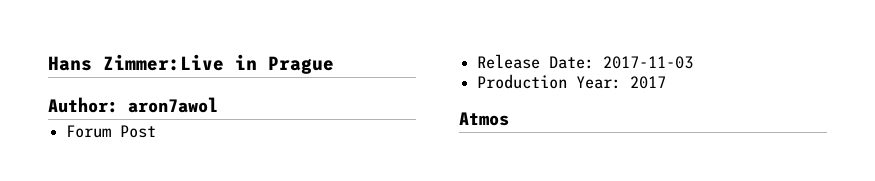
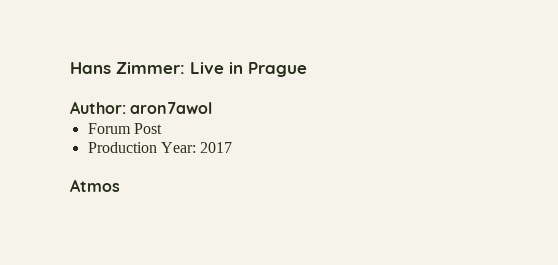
[103,54,224,71] Zimmer:Live -> [116,62,224,74] Zimmer: Live
[477,54,694,69] // Release Date: 2017-11-03 -> (162, 128) none

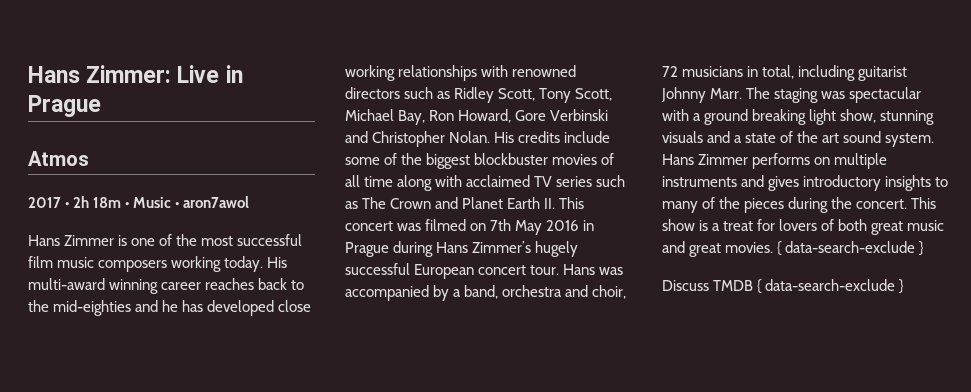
[70,101,213,114] [87,123,162,134] [87,142,233,153] [70,179,120,192] Author: aron7awol // Forum Post // Production Year: 2017 // Atmos -> [28,151,89,166] [28,196,250,208] [28,234,303,246] [28,256,288,272] [28,278,305,294] [28,300,312,316] [345,65,577,81] [345,87,613,103] [345,109,609,125] [345,131,611,147] [345,153,615,169] [345,175,626,191] [345,197,585,209] [345,219,595,235] [345,241,579,257] [345,263,624,279] [345,285,627,301] [662,65,908,81] [661,87,922,103] [662,109,935,125] [662,131,935,147] [662,153,888,169] [662,175,949,191] [662,197,937,213] [662,219,945,235] [662,241,925,257] [662,279,905,294] Atmos // 2017 • 2h 18m • Music • aron7awol // Hans Zimmer is one of the most successful film music composers working today. His multi-award winning career reaches back to the mid-eighties and he has developed close working relationships with renowned directors such as Ridley Scott, Tony Scott, Michael Bay, Ron Howard, Gore Verbinski and Christopher Nolan. His credits include some of the biggest blockbuster movies of all time along with acclaimed TV series such as The Crown and Planet Earth II. This concert was filmed on 7th May 2016 in Prague during Hans Zimmer’s hugely successful European concert tour. Hans was accompanied by a band, orchestra and choir, 72 musicians in total, including guitarist Johnny Marr. The staging was spectacular with a ground breaking light show, stunning visuals and a state of the art sound system. Hans Zimmer performs on multiple instruments and gives introductory insights to many of the pieces during the concert. This show is a treat for lovers of both great music and great movies. { data-search-exclude } // Discuss TMDB { data-search-exclude }

